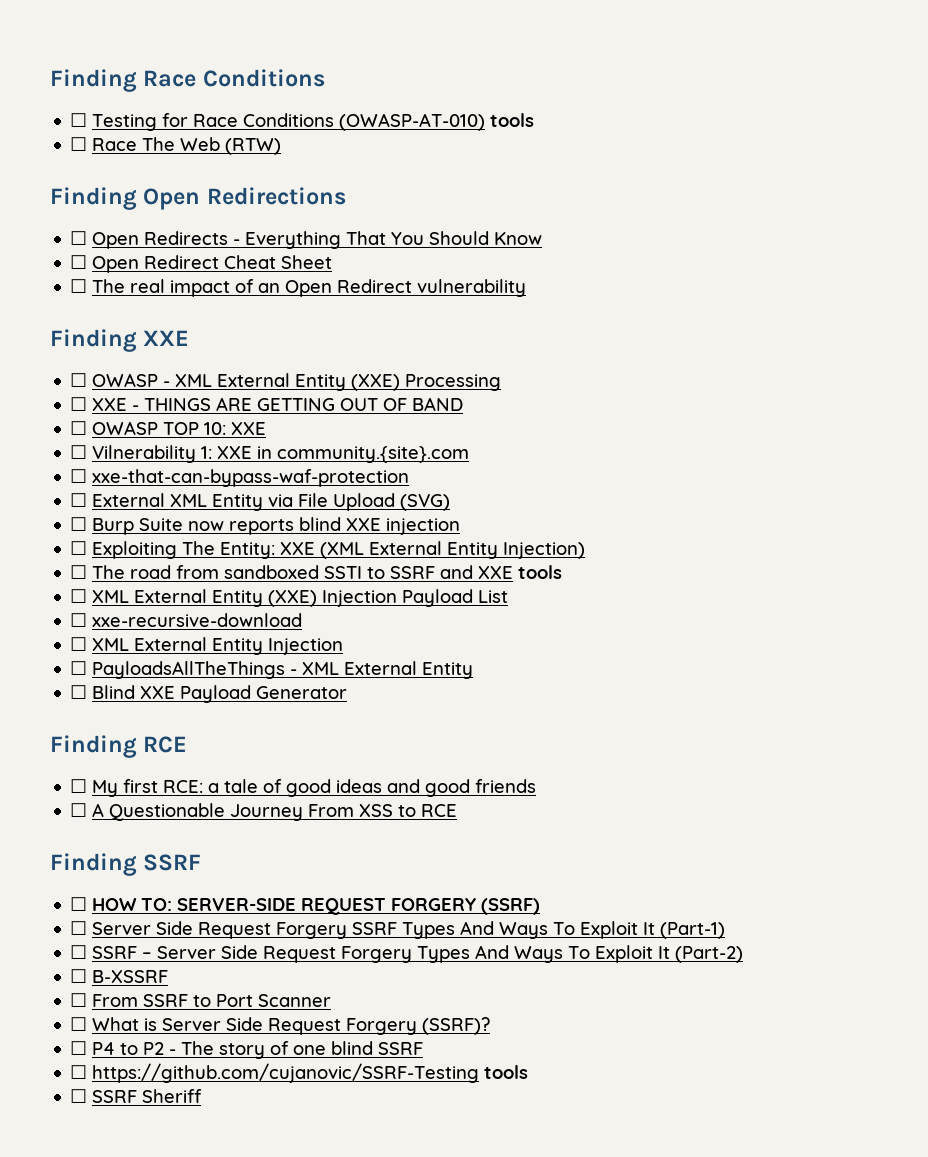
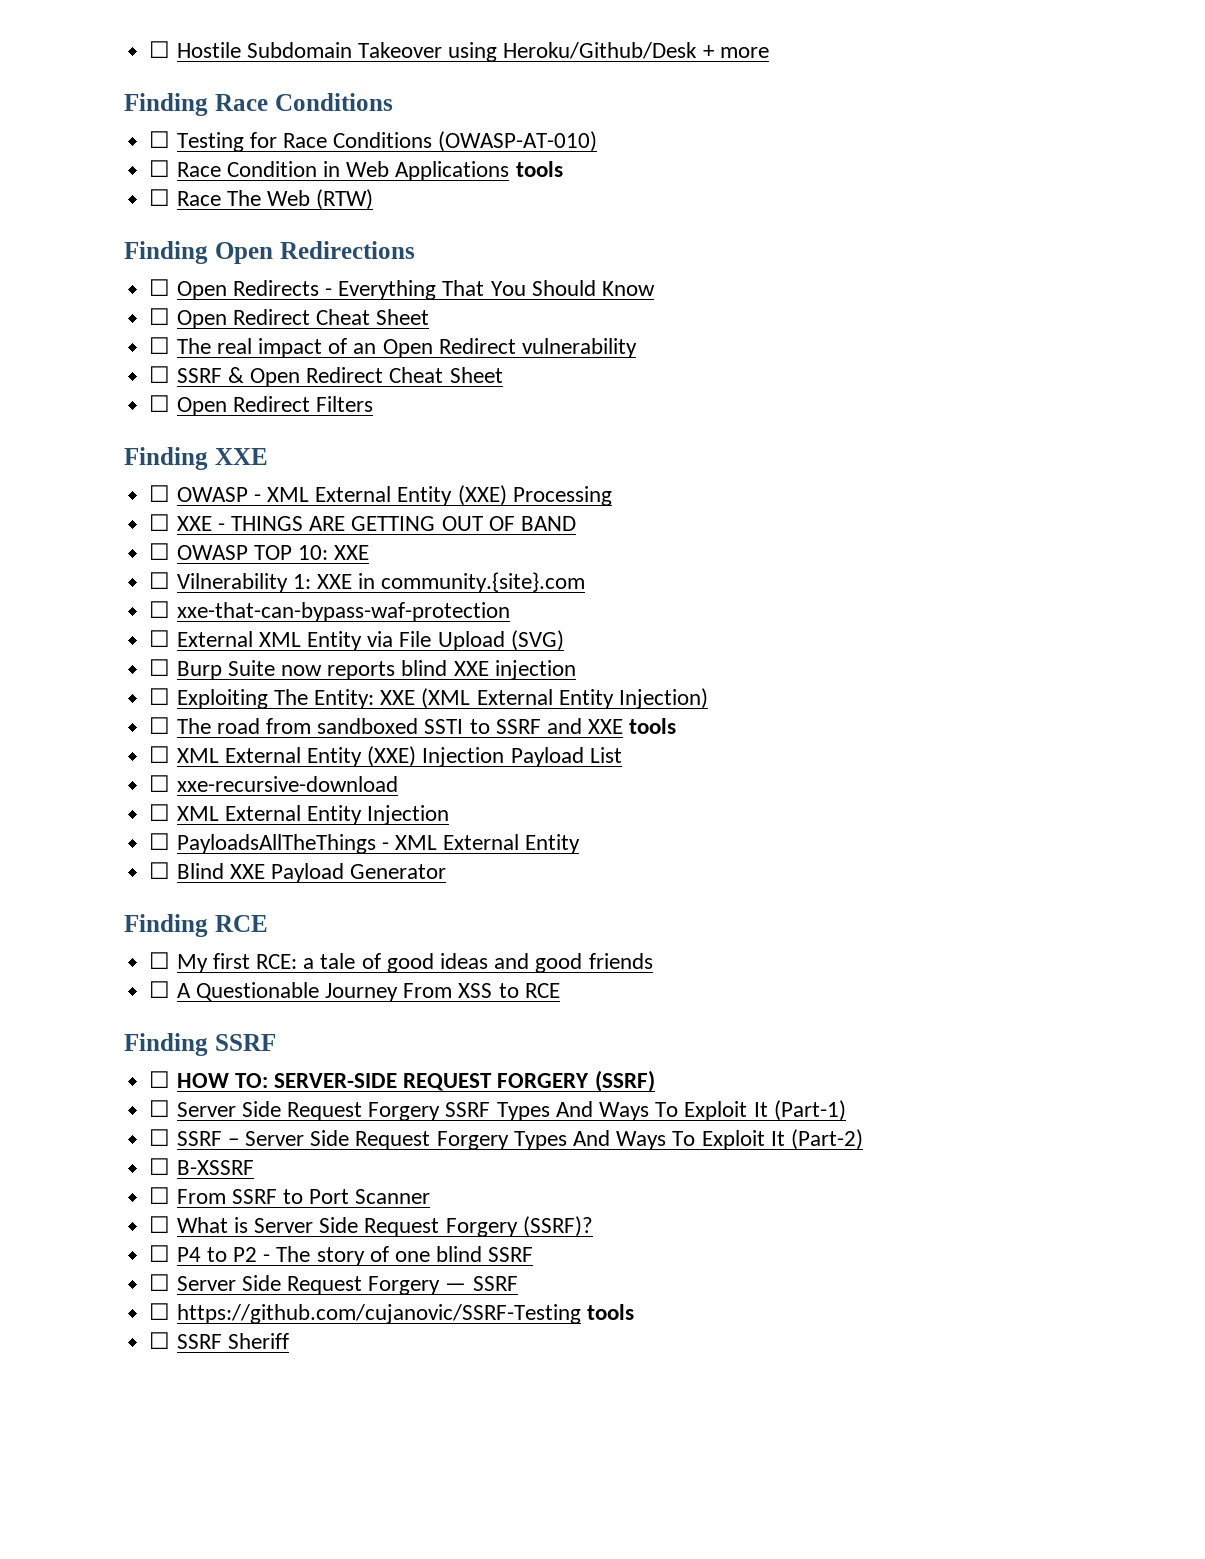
(50, 80) none -> [149,41,769,62] ☐ Hostile Subdomain Takeover using Heroku/Github/Desk + more //
(486, 122) none -> [149,160,510,181] // ☐ Race Condition in Web Applications
(527, 288) none -> [149,366,503,387] [149,395,373,416] // ☐ SSRF & Open Redirect Cheat Sheet // ☐ Open Redirect Filters
(424, 1048) none -> [149,1274,518,1295] // ☐ Server Side Request Forgery — SSRF

